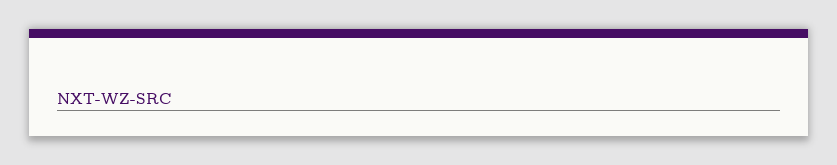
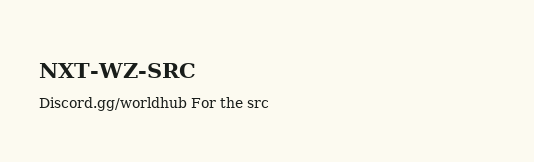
(171, 99) none -> [39,97,269,111] // Discord.gg/worldhub For the src

